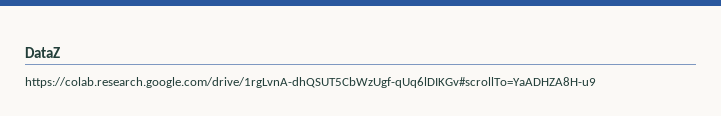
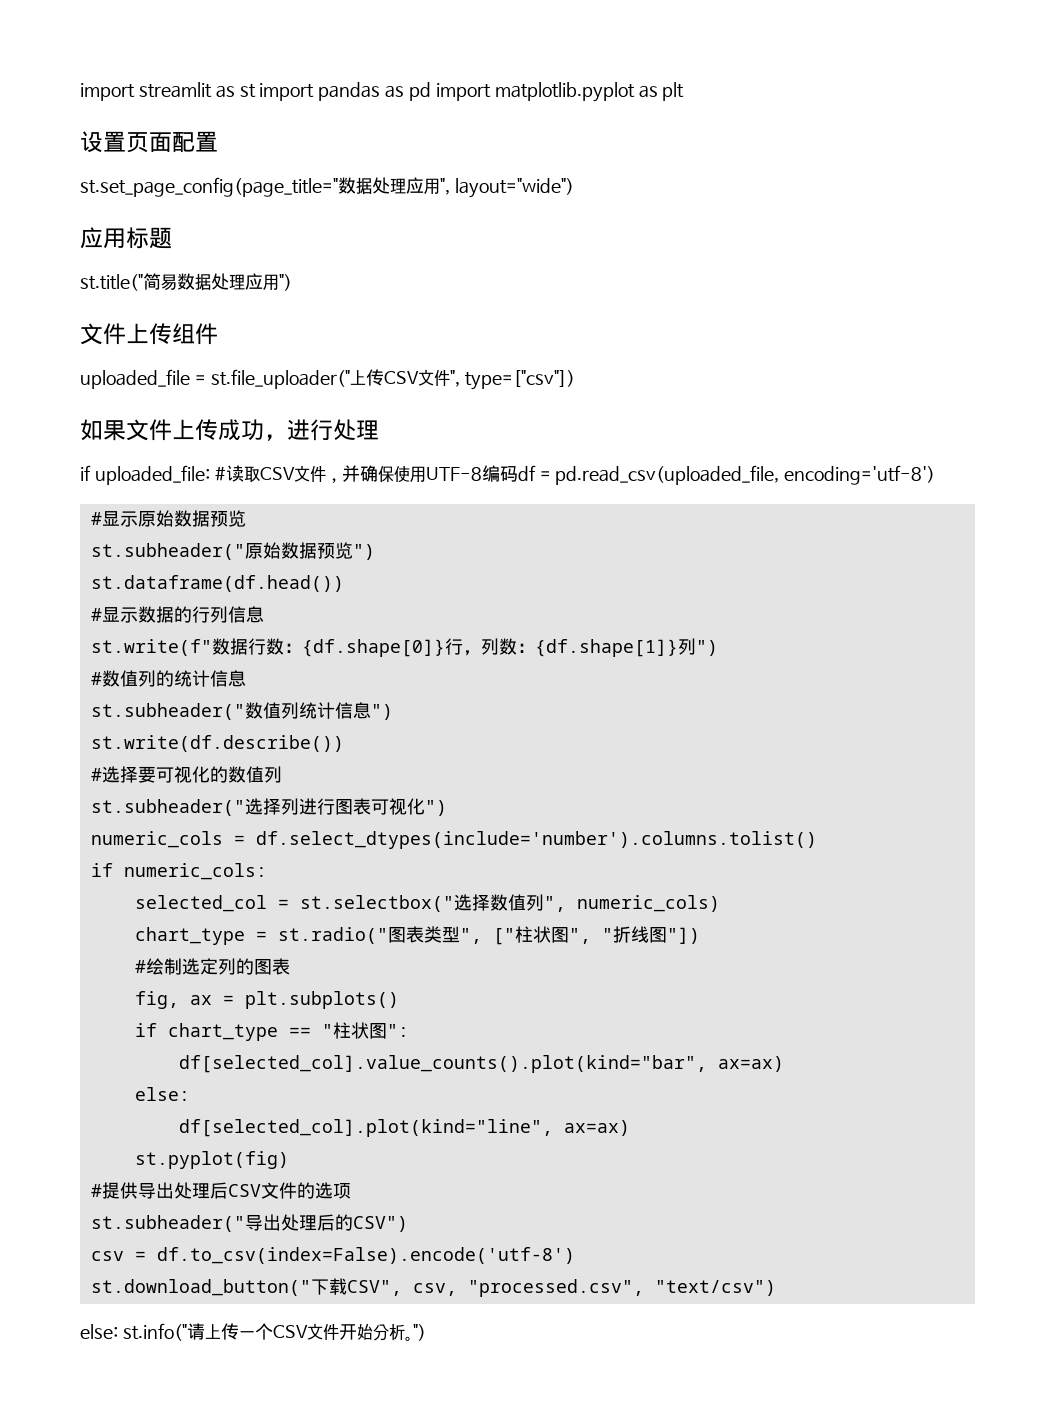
[25,47,60,58] [25,77,596,88] DataZ // https://colab.research.google.com/drive/1rgLvnA-dhQSUT5CbWzUgf-qUq6lDIKGv#scrollTo=YaADHZA8H-u9 -> [80,82,685,102] [80,131,218,153] [80,177,574,198] [80,227,172,249] [80,273,292,291] [80,323,218,345] [80,369,575,390] [80,419,379,441] [80,465,936,485] [90,510,246,527] [90,542,375,560] [90,575,344,592] [90,606,264,623] [90,638,718,657] [90,670,246,687] [90,702,393,720] [90,735,344,752] [90,766,282,783] [90,798,447,816] [90,831,817,849] [90,863,267,880] [134,894,720,912] [134,926,700,945] [134,958,290,975] [134,991,399,1009] [134,1022,409,1041] [178,1055,784,1073] [134,1087,190,1101] [178,1119,630,1137] [134,1151,289,1169] [90,1182,351,1199] [90,1214,408,1232] [90,1247,575,1264] [90,1278,776,1297] [80,1323,426,1341] import streamlit as st import pandas as pd import matplotlib.pyplot as plt // 设置页面配置 // st.set_page_config(page_title="数据处理应用", layout="wide") // 应用标题 // st.title("简易数据处理应用") // 文件上传组件 // uploaded_file = st.file_uploader("上传CSV文件", type=["csv"]) // 如果文件上传成功，进行处理 // if uploaded_file: #读取CSV文件，并确保使用UTF-8编码df = pd.read_csv(uploaded_file, encoding='utf-8') // #显示原始数据预览 // st.subheader("原始数据预览") // st.dataframe(df.head()) // #显示数据的行列信息 // st.write(f"数据行数：{df.shape[0]}行，列数：{df.shape[1]}列") // #数值列的统计信息 // st.subheader("数值列统计信息") // st.write(df.describe()) // #选择要可视化的数值列 // st.subheader("选择列进行图表可视化") // numeric_cols = df.select_dtypes(include='number').columns.tolist() // if numeric_cols: // selected_col = st.selectbox("选择数值列", numeric_cols) // chart_type = st.radio("图表类型", ["柱状图", "折线图"]) // #绘制选定列的图表 // fig, ax = plt.subplots() // if chart_type == "柱状图": // df[selected_col].value_counts().plot(kind="bar", ax=ax) // else: // df[selected_col].plot(kind="line", ax=ax) // st.pyplot(fig) // #提供导出处理后CSV文件的选项 // st.subheader("导出处理后的CSV") // csv = df.to_csv(index=False).encode('utf-8') // st.download_button("下载CSV", csv, "processed.csv", "text/csv") // else: st.info("请上传一个CSV文件开始分析。")

